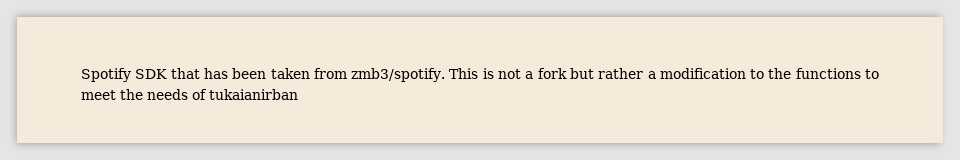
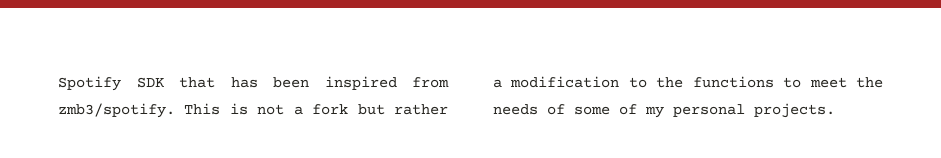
[270,68,310,79] taken -> [324,76,397,90] inspired
[209,89,298,100] tukaianirban -> [574,103,835,118] some of my personal projects.

